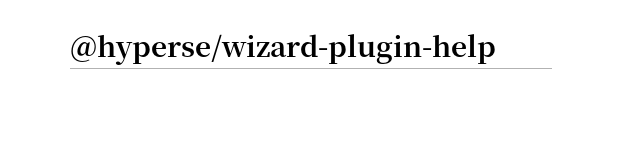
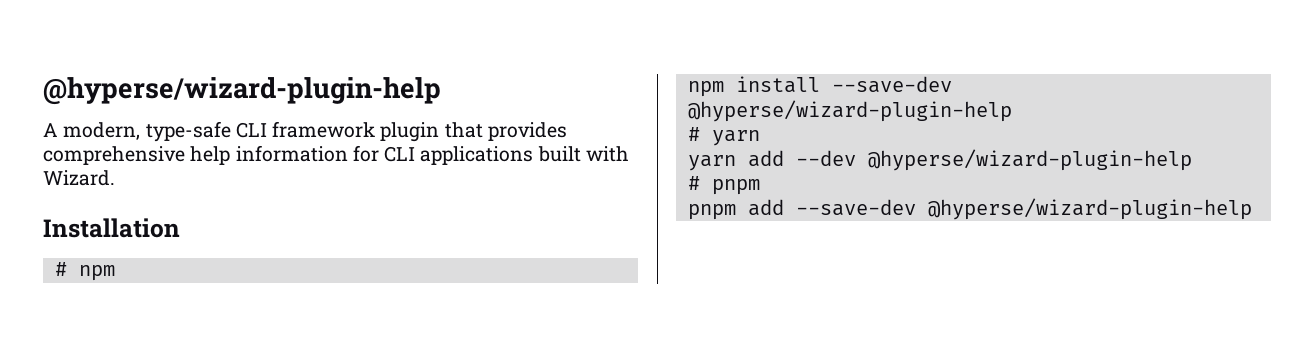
[70,34,496,65] @hyperse/wizard-plugin-help -> [43,77,441,105] [43,121,567,142] [43,145,629,165] [43,170,115,186] [43,218,180,238] [54,262,115,281] [687,76,952,97] [687,100,1012,122] [687,127,760,146] [687,149,1192,171] [687,176,760,195] [687,198,1252,220] @hyperse/wizard-plugin-help // A modern, type-safe CLI framework plugin that provides comprehensive help information for CLI applications built with Wizard. // Installation // # npm // npm install --save-dev @hyperse/wizard-plugin-help // # yarn // yarn add --dev @hyperse/wizard-plugin-help // # pnpm // pnpm add --save-dev @hyperse/wizard-plugin-help

